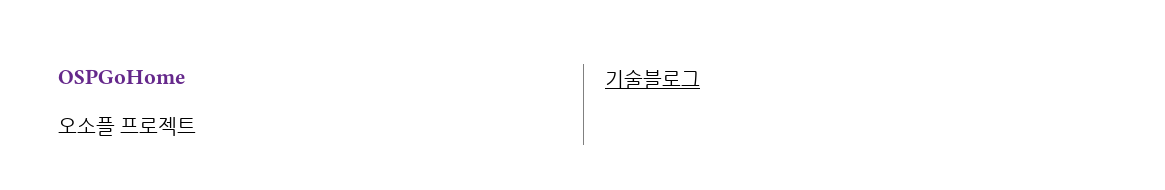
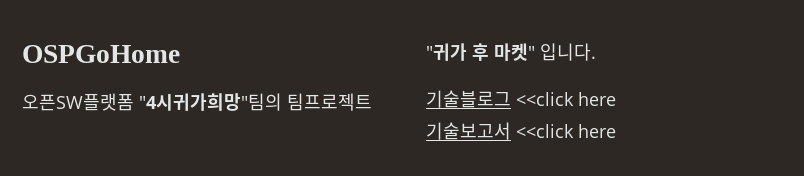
[58,117,197,136] [605,69,700,89] 오소플 프로젝트 // 기술블로그 -> [22,93,372,111] [426,43,596,61] [426,90,616,108] [426,122,616,140] 오픈SW플랫폼 "4시귀가희망"팀의 팀프로젝트 "귀가 후 마켓" 입니다. // 기술블로그 <<click here // 기술보고서 <<click here

